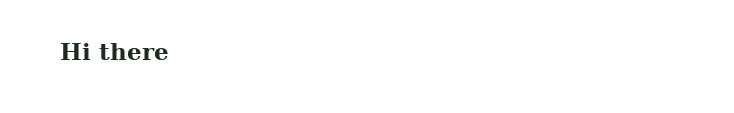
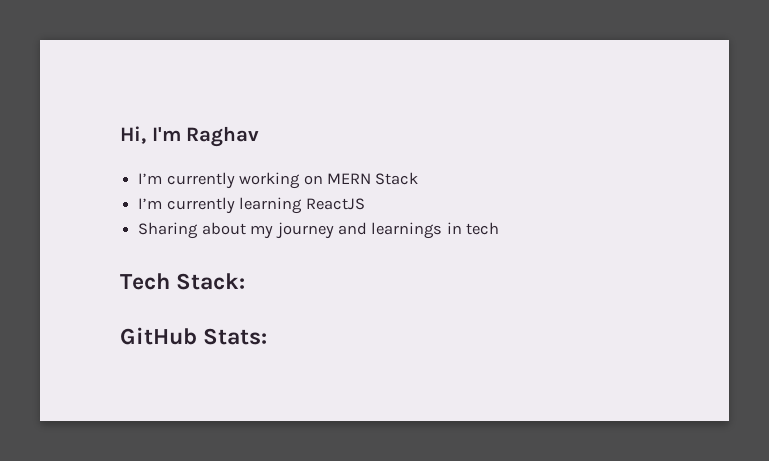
[60,43,169,60] Hi there -> [120,126,260,147] [138,172,419,189] [138,197,365,214] [138,222,500,239] [120,273,246,290] [120,327,268,345] Hi, I'm Raghav // I’m currently working on MERN Stack // I’m currently learning ReactJS // Sharing about my journey and learnings in tech // Tech Stack: // GitHub Stats:

